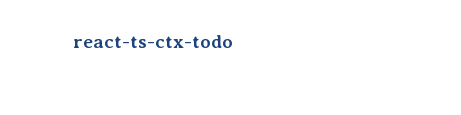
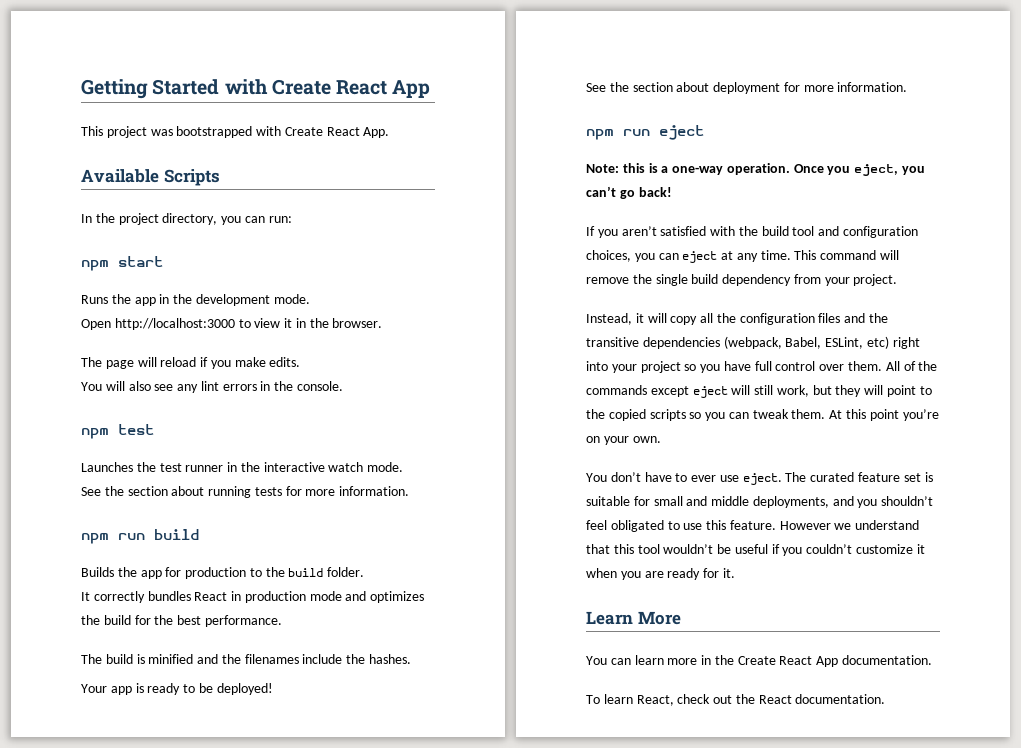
[73,35,233,48] react-ts-ctx-todo -> [81,79,431,99] [81,126,390,138] [81,169,220,186] [81,213,292,225] [81,256,163,271] [81,294,310,306] [81,318,383,330] [81,357,301,369] [81,381,344,393] [81,424,154,439] [81,462,404,472] [81,486,410,498] [81,529,199,544] [81,567,365,579] [81,591,425,603] [81,615,282,627] [81,654,412,664] [81,683,273,695] [586,82,908,94] [586,125,704,140] [586,163,926,176] [586,186,672,199] [586,226,919,238] [586,250,900,263] [586,274,898,286] [586,313,889,325] [586,336,920,349] [586,361,938,373] [586,385,932,398] [586,409,939,421] [586,436,661,445] [586,472,933,485] [586,496,934,508] [586,520,920,532] [586,544,925,556] [586,568,735,580] [586,611,681,625] [586,655,933,667] [586,694,886,706] Getting Started with Create React App // This project was bootstrapped with Create React App. // Available Scripts // In the project directory, you can run: // npm start // Runs the app in the development mode. // Open http://localhost:3000 to view it in the browser. // The page will reload if you make edits. // You will also see any lint errors in the console. // npm test // Launches the test runner in the interactive watch mode. // See the section about running tests for more information. // npm run build // Builds the app for production to the build folder. // It correctly bundles React in production mode and optimizes the build for the best performance. // The build is minified and the filenames include the hashes. // Your app is ready to be deployed! // See the section about deployment for more information. // npm run eject // Note: this is a one-way operation. Once you eject, you can’t go back! // If you aren’t satisfied with the build tool and configuration choices, you can eject at any time. This command will remove the single build dependency from your project. // Instead, it will copy all the configuration files and the transitive dependencies (webpack, Babel, ESLint, etc) right into your project so you have full control over them. All of the commands except eject will still work, but they will point to the copied scripts so you can tweak them. At this point you’re on your own. // You don’t have to ever use eject. The curated feature set is suitable for small and middle deployments, and you shouldn’t feel obligated to use this feature. However we understand that this tool wouldn’t be useful if you couldn’t customize it when you are ready for it. // Learn More // You can learn more in the Create React App documentation. // To learn React, check out the React documentation.

